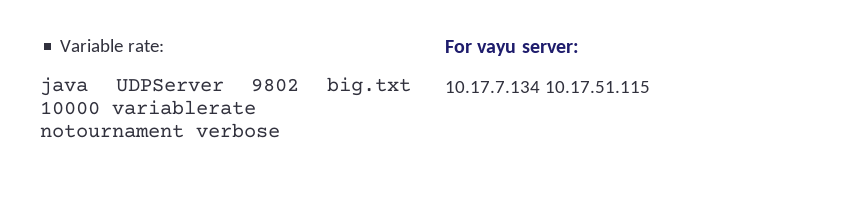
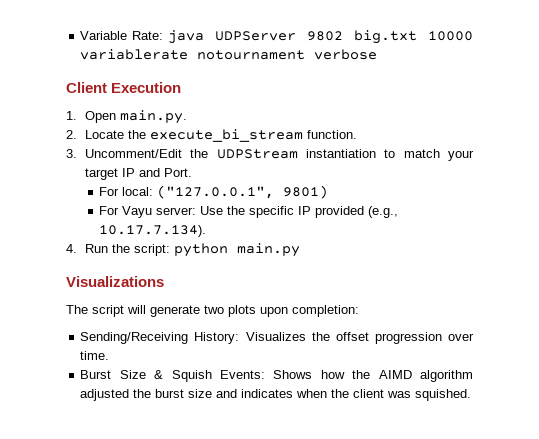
[128,40,165,52] rate: // -> [132,31,164,40] Rate:
[445,40,579,56] [445,81,650,93] For vayu server: // 10.17.7.134 10.17.51.115 -> [66,82,182,93] [66,110,187,124] [66,129,357,142] [66,149,475,161] [84,168,192,180] [99,185,329,199] [99,206,399,218] [99,225,207,237] [66,243,300,257] [66,276,164,287] [66,305,359,317] [80,332,474,344] [80,351,110,360] [80,370,473,382] [80,389,472,401] Client Execution // 1. Open main.py. // 2. Locate the execute_bi_stream function. // 3. Uncomment/Edit the UDPStream instantiation to match your target IP and Port. // For local: ("127.0.0.1", 9801) // For Vayu server: Use the specific IP provided (e.g., 10.17.7.134). // 4. Run the script: python main.py // Visualizations // The script will generate two plots upon completion: // Sending/Receiving History: Visualizes the offset progression over time. // Burst Size & Squish Events: Shows how the AIMD algorithm adjusted the burst size and indicates when the client was squished.

